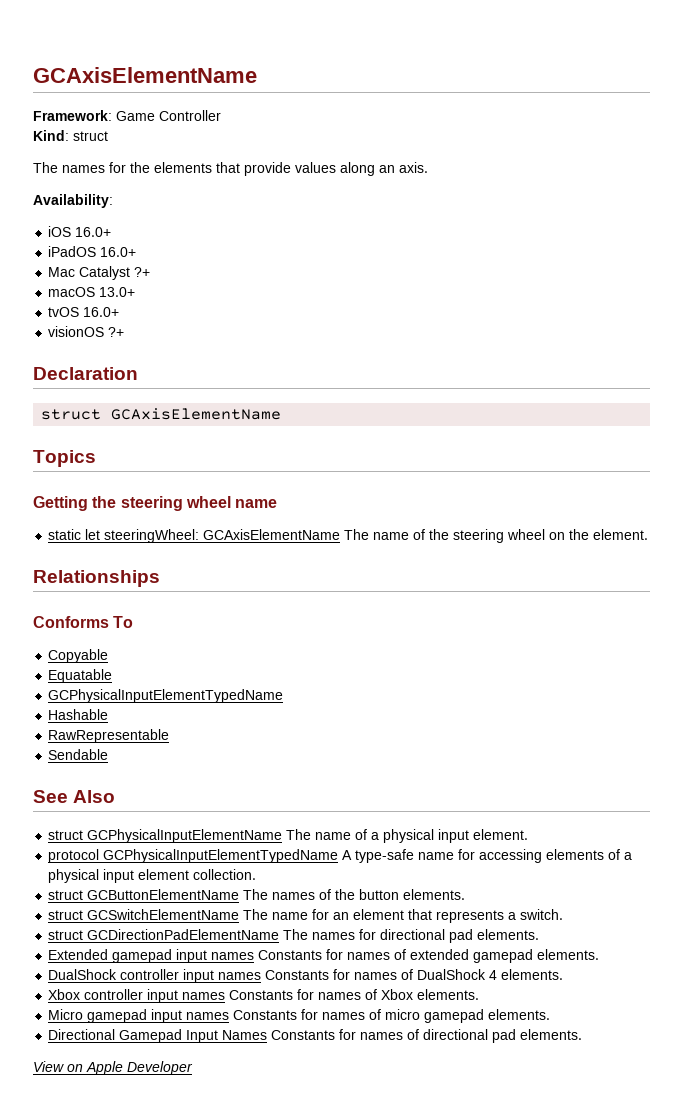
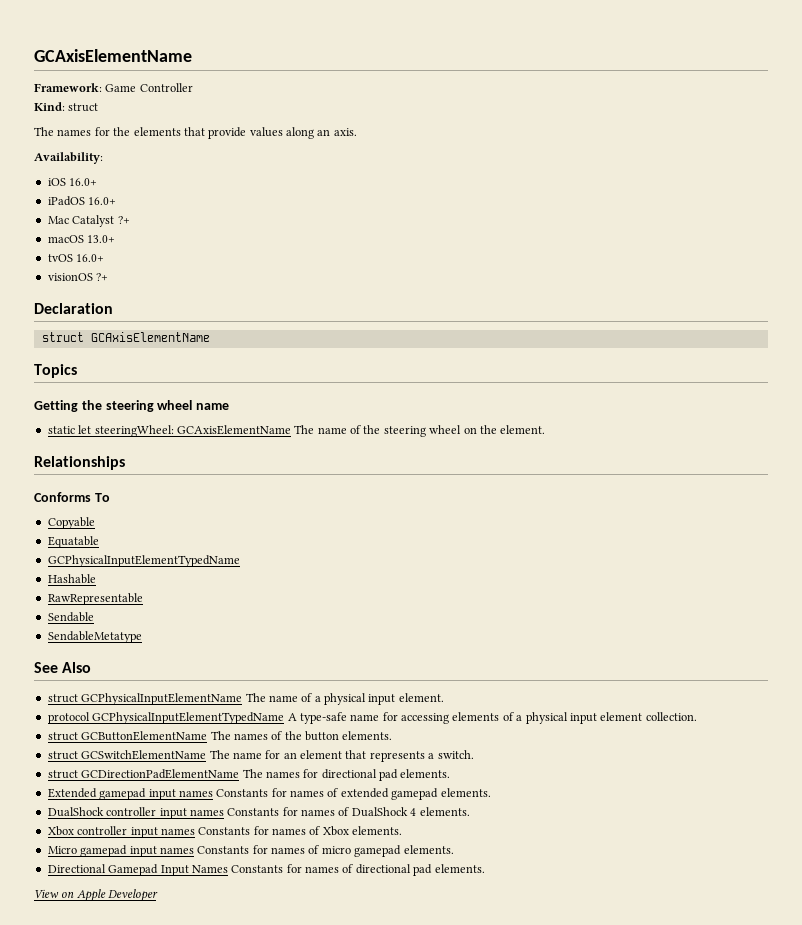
(109, 754) none -> [47,631,142,643] // SendableMetatype

